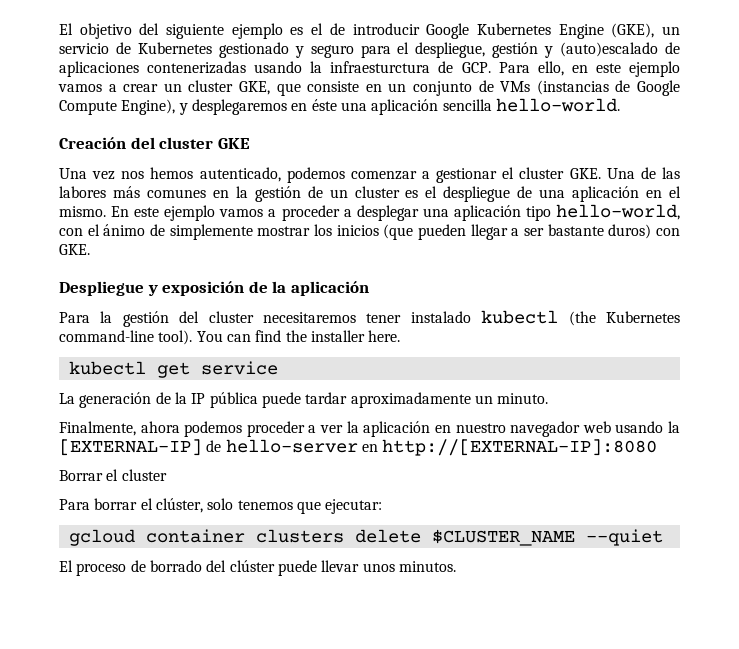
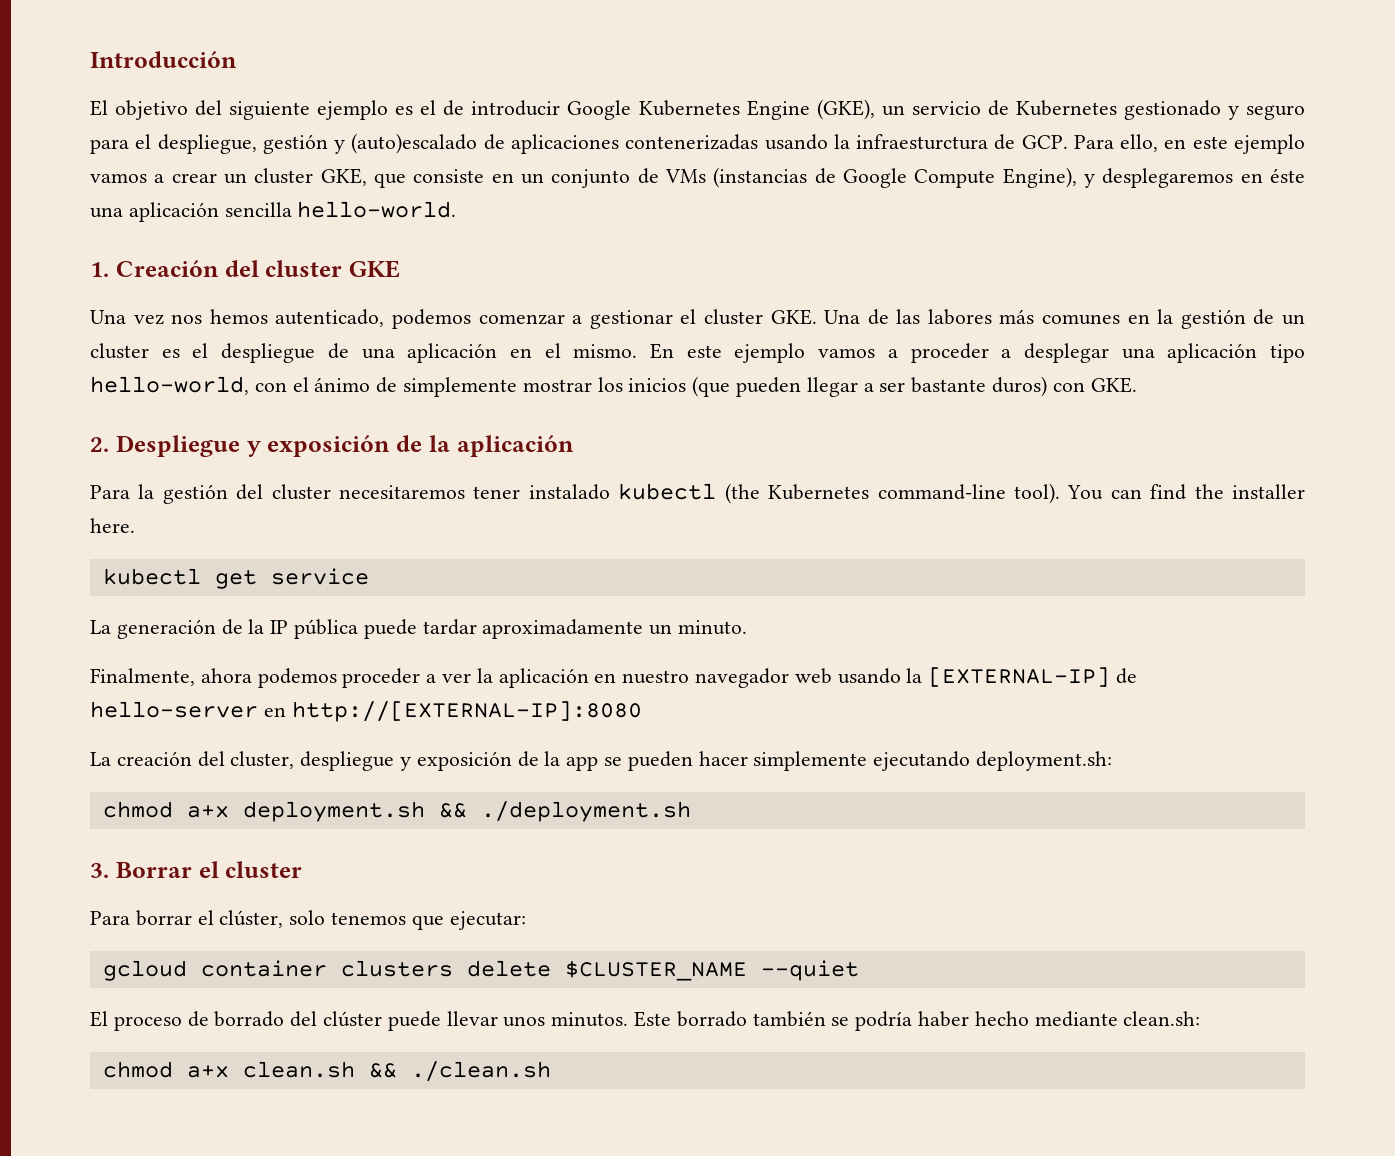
(59, 29) none -> [90,51,237,68] Introducción //
(620, 105) none -> [90,262,109,277] 1.
(90, 249) none -> [90,437,109,452] 2.
(658, 447) none -> [90,751,1113,771] [102,801,691,822] [90,863,109,878] La creación del cluster, despliegue y exposición de la app se pueden hacer simplemente ejecutando deployment.sh: // chmod a+x deployment.sh && ./deployment.sh // 3.
(456, 566) none -> [634,1011,1201,1031] [102,1061,551,1082] Este borrado también se podría haber hecho mediante clean.sh: // chmod a+x clean.sh && ./clean.sh

